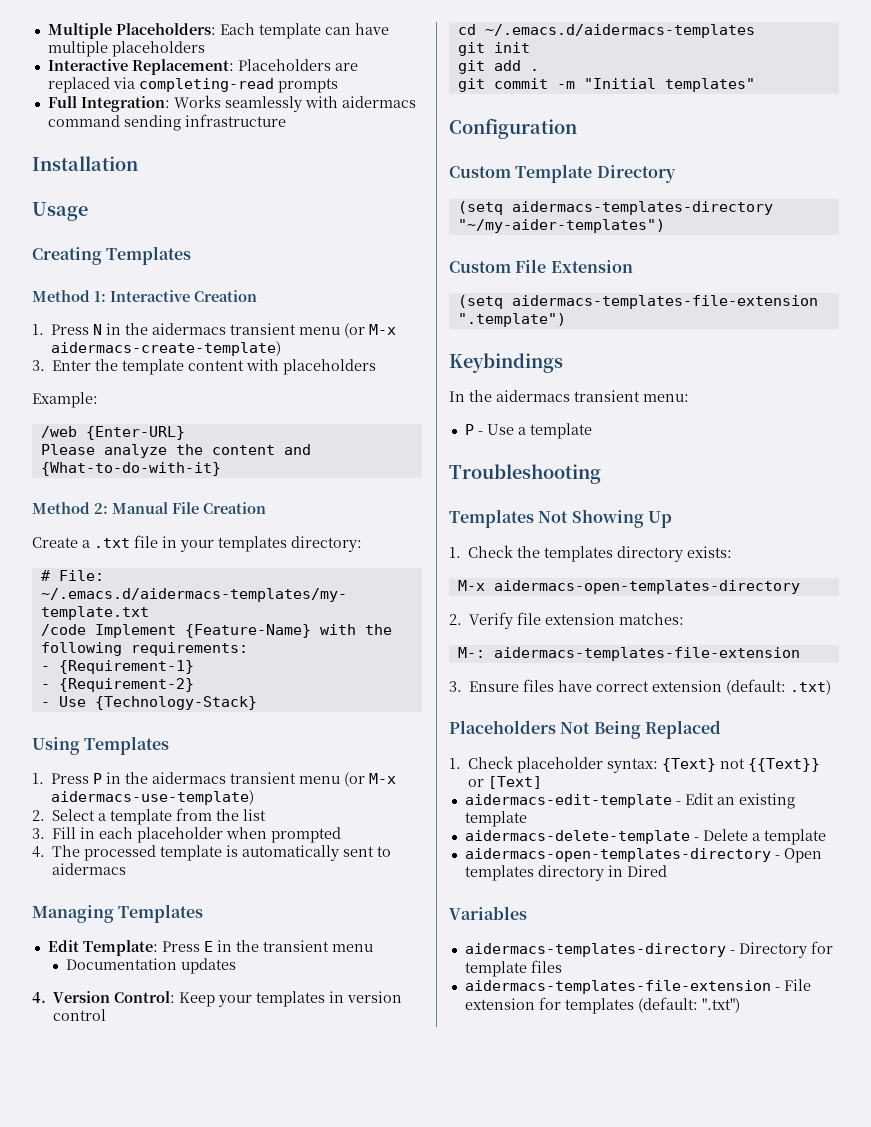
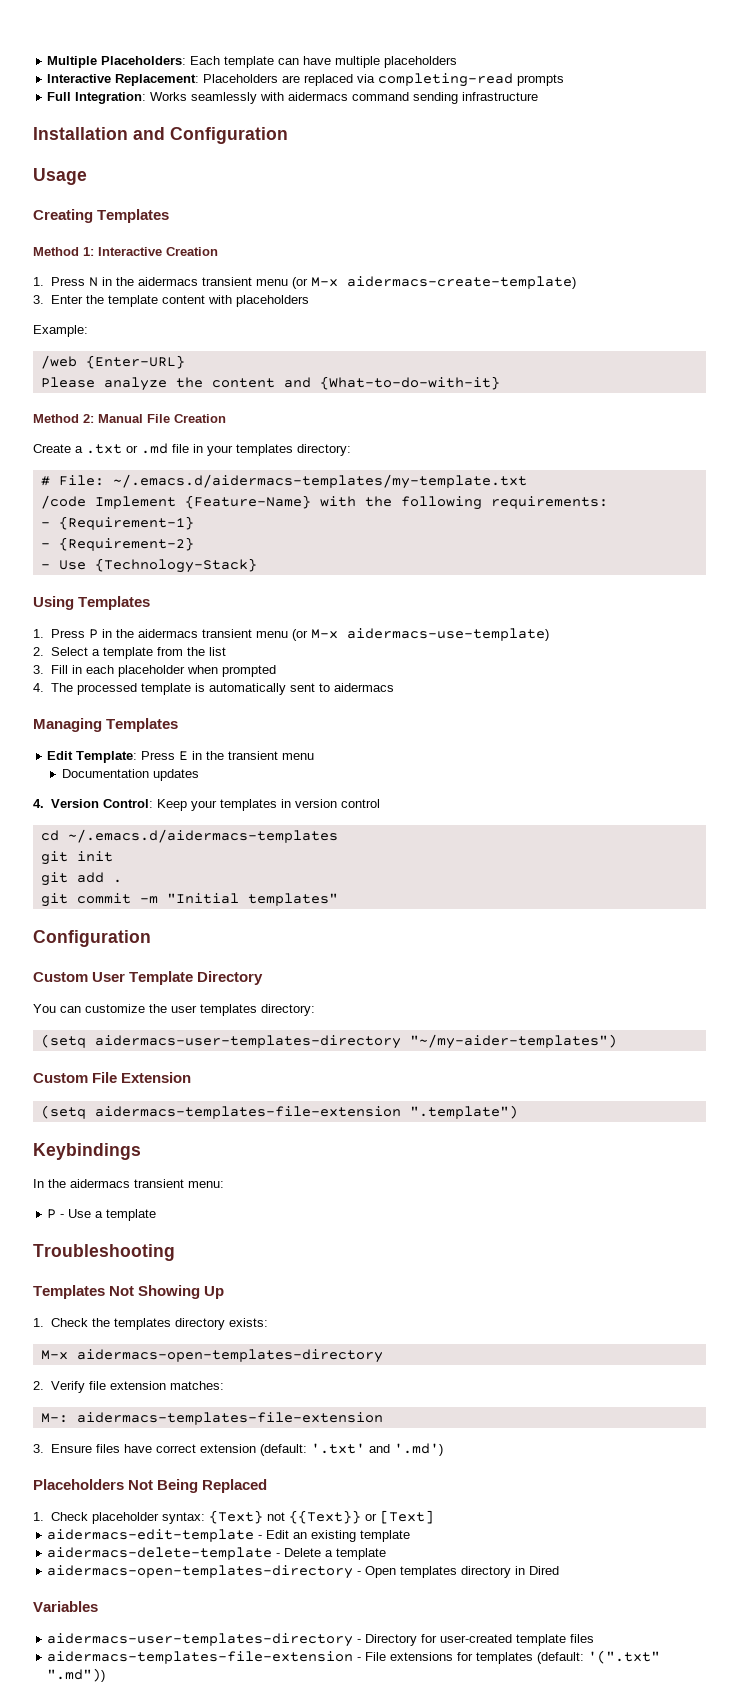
(138, 163) none -> [133,127,288,144] and Configuration
(130, 543) none -> [126,443,168,454] or .md
(511, 172) none -> [92,972,126,982] User
[457,201,773,215] // (setq aidermacs-templates-directory -> [33,1004,315,1016] [40,1034,401,1049] // You can customize the user templates directory: // (setq aidermacs-user-templates-directory
[790,680,832,695] .txt) -> [310,1443,443,1456] '.txt' and '.md')
[464,943,726,957] aidermacs-templates-directory -> [47,1633,354,1647] aidermacs-user-templates-directory
(833, 947) none -> [440,1634,513,1643] user-created
[464,998,535,1010] extension -> [390,1652,454,1661] extensions
[701,998,740,1013] ".txt") -> [588,1650,661,1664] [47,1668,106,1682] '(".txt" ".md"))

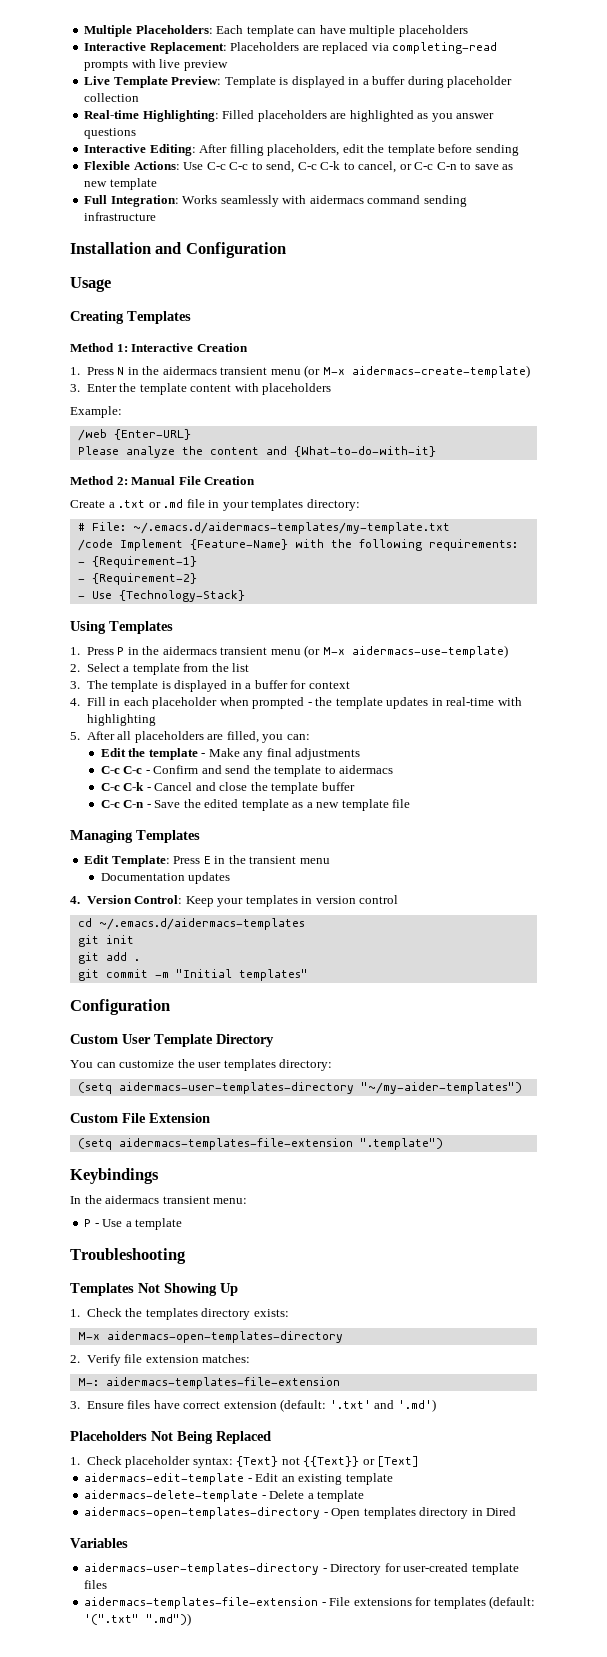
(565, 80) none -> [131,59,228,71] [84,76,513,88] [84,93,140,102] [84,110,495,122] [84,128,137,139] [84,144,519,156] [84,161,514,173] [84,178,157,190] with live preview // Live Template Preview: Template is displayed in a buffer during placeholder collection // Real-time Highlighting: Filled placeholders are highlighted as you answer questions // Interactive Editing: After filling placeholders, edit the template before sending // Flexible Actions: Use C-c C-c to send, C-c C-k to cancel, or C-c C-n to save as new template
(44, 669) none -> [86,680,350,692] [70,698,80,706] The template is displayed in a buffer for context // 4.
[33,683,394,695] // 4. The processed template is automatically sent to aidermacs -> [307,697,522,709] [86,714,156,726] [70,731,310,743] [100,748,361,760] [100,765,394,777] [100,782,355,794] [100,799,411,811] - the template updates in real-time with highlighting // 5. After all placeholders are filled, you can: // Edit the template - Make any final adjustments // C-c C-c - Confirm and send the template to aidermacs // C-c C-k - Cancel and close the template buffer // C-c C-n - Save the edited template as a new template file

